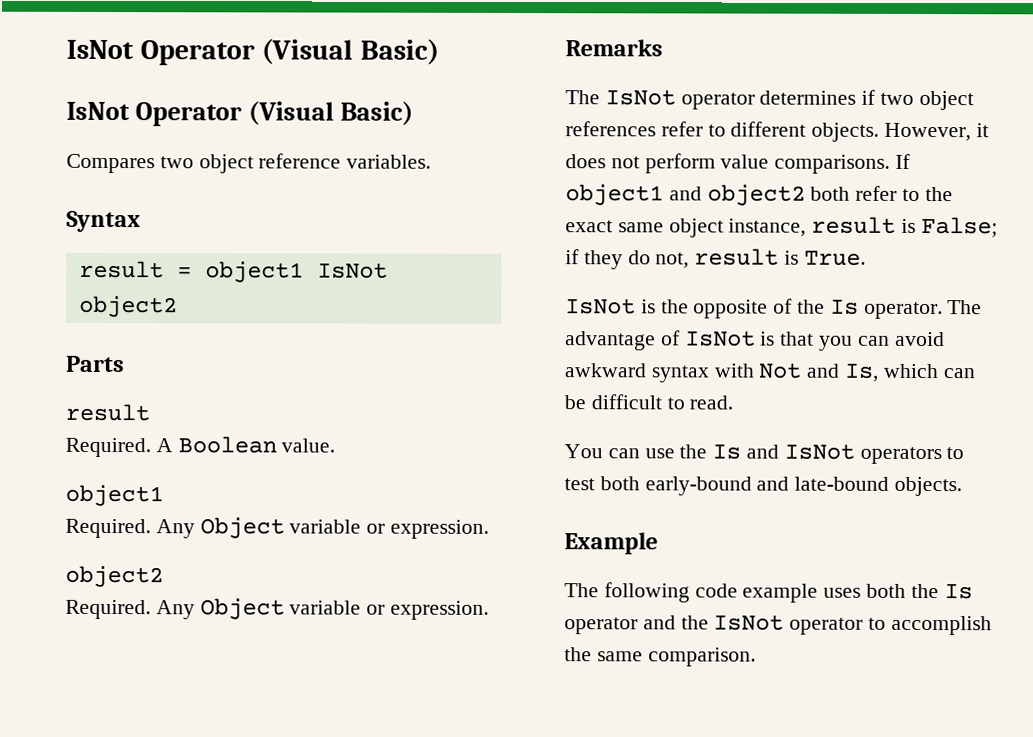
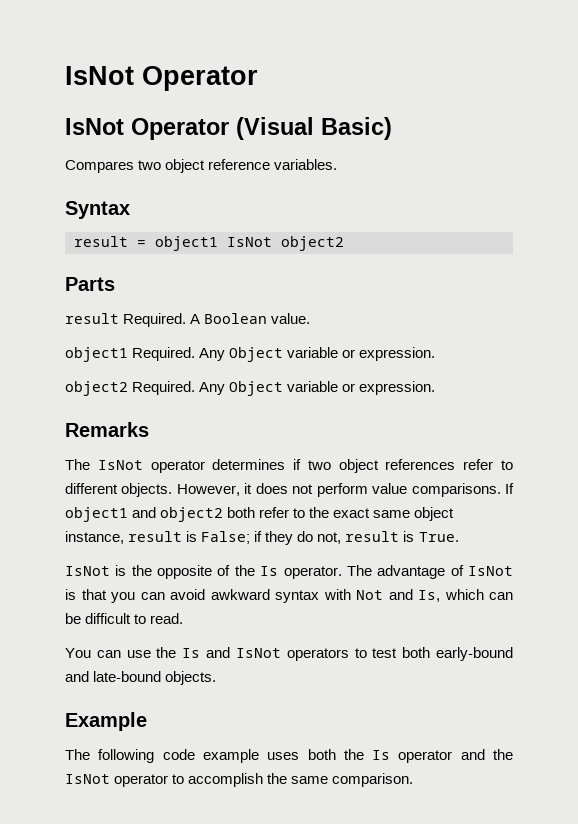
[66,38,439,66] IsNot Operator (Visual Basic) -> [65,66,258,91] IsNot Operator
(150, 412) // -> (119, 318) none
(164, 495) // -> (128, 354) none
(164, 576) // -> (128, 388) none

